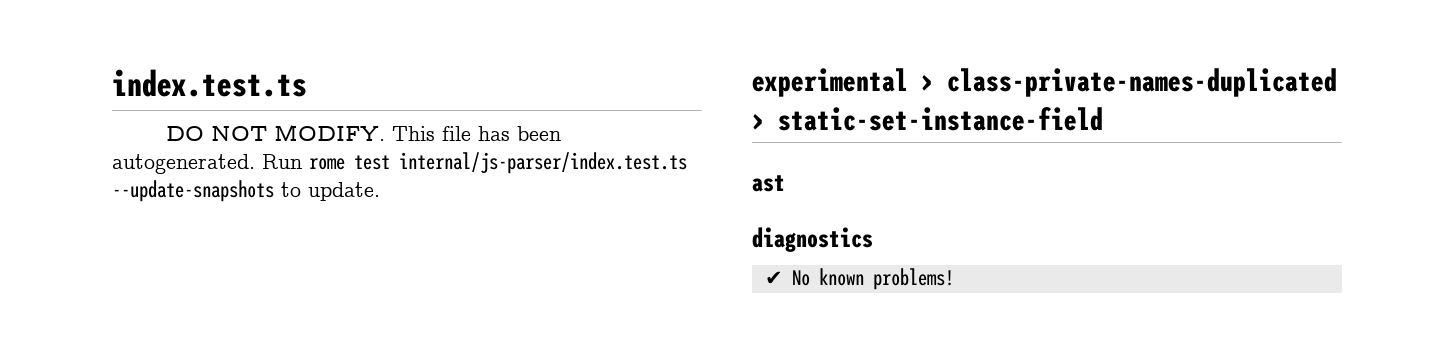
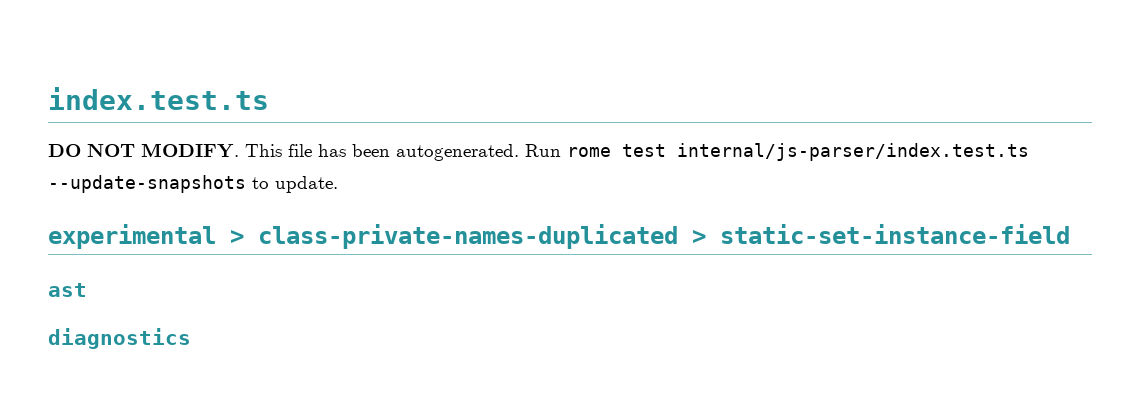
[764,268,954,290] // ✔ No known problems! -> (191, 338) none

